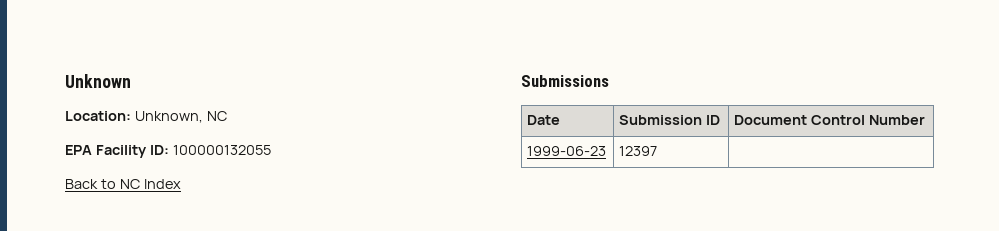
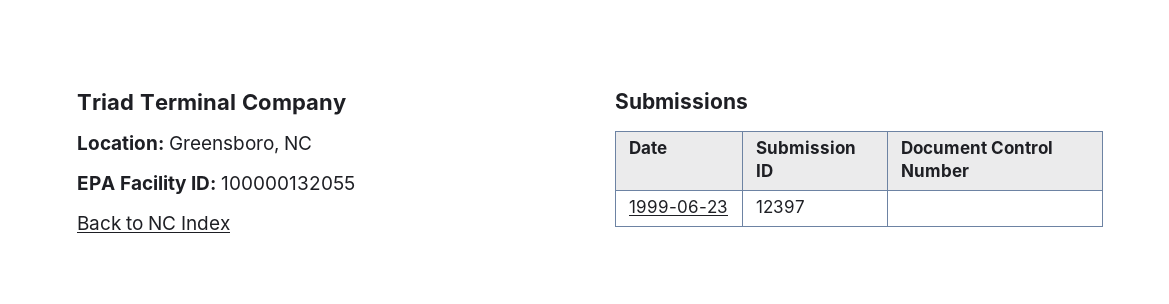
[65,74,131,88] Unknown -> [77,93,346,115] Triad Terminal Company
[134,111,203,123] Unknown, -> [169,136,280,154] Greensboro,

